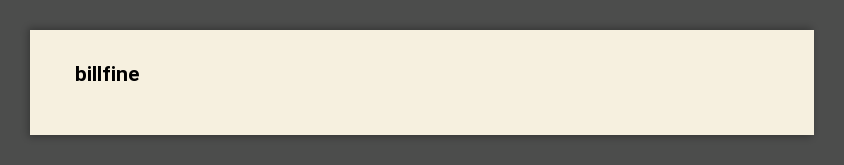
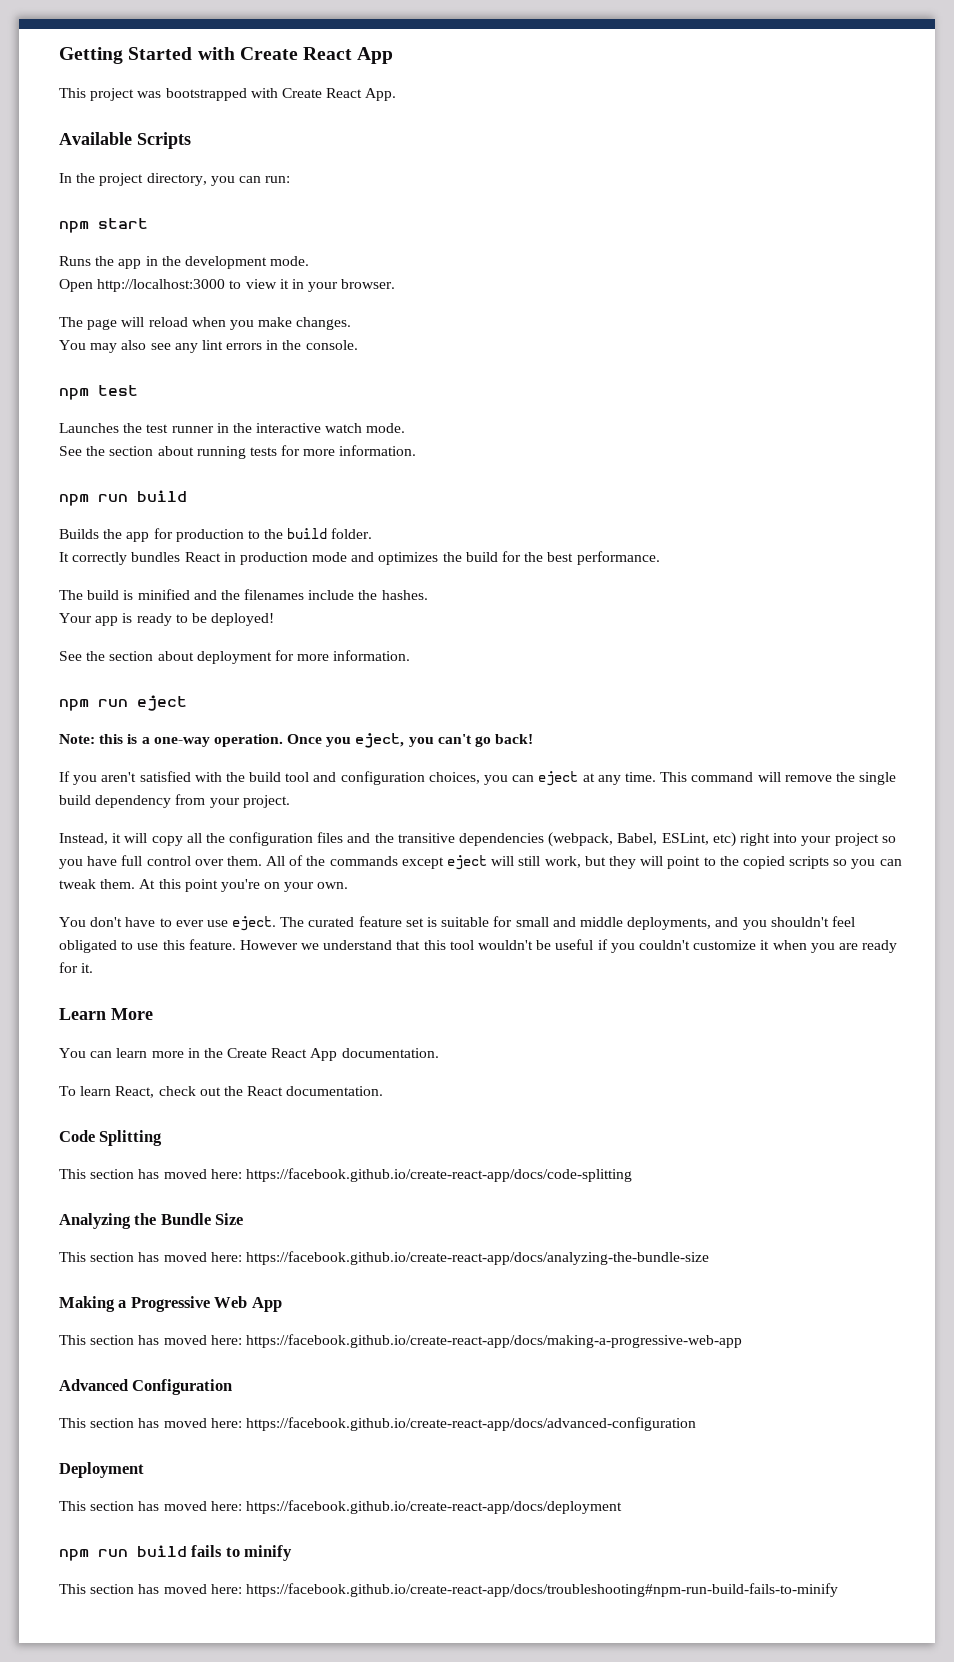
[75,66,139,81] billfine -> [59,47,394,64] [59,88,397,101] [59,132,191,149] [59,173,291,186] [59,218,148,233] [59,256,310,269] [59,279,396,292] [59,317,352,330] [59,340,358,353] [59,385,138,400] [59,423,406,433] [59,445,417,459] [59,490,187,506] [59,528,373,542] [59,551,660,565] [59,589,428,600] [59,613,275,626] [59,650,411,664] [59,695,187,711] [59,733,534,748] [59,771,897,786] [59,794,290,808] [59,832,896,847] [59,855,902,870] [59,879,349,892] [59,916,855,931] [59,939,898,953] [59,962,94,973] [59,1008,153,1020] [59,1048,439,1061] [59,1086,384,1098] [59,1130,163,1146] [59,1168,632,1182] [59,1213,244,1229] [59,1251,709,1265] [59,1296,282,1312] [59,1334,742,1348] [59,1379,233,1395] [59,1417,696,1431] [59,1462,144,1478] [59,1500,622,1514] [59,1545,293,1561] [59,1583,838,1597] Getting Started with Create React App // This project was bootstrapped with Create React App. // Available Scripts // In the project directory, you can run: // npm start // Runs the app in the development mode. // Open http://localhost:3000 to view it in your browser. // The page will reload when you make changes. // You may also see any lint errors in the console. // npm test // Launches the test runner in the interactive watch mode. // See the section about running tests for more information. // npm run build // Builds the app for production to the build folder. // It correctly bundles React in production mode and optimizes the build for the best performance. // The build is minified and the filenames include the hashes. // Your app is ready to be deployed! // See the section about deployment for more information. // npm run eject // Note: this is a one-way operation. Once you eject, you can't go back! // If you aren't satisfied with the build tool and configuration choices, you can eject at any time. This command will remove the single build dependency from your project. // Instead, it will copy all the configuration files and the transitive dependencies (webpack, Babel, ESLint, etc) right into your project so you have full control over them. All of the commands except eject will still work, but they will point to the copied scripts so you can tweak them. At this point you're on your own. // You don't have to ever use eject. The curated feature set is suitable for small and middle deployments, and you shouldn't feel obligated to use this feature. However we understand that this tool wouldn't be useful if you couldn't customize it when you are ready for it. // Learn More // You can learn more in the Create React App documentation. // To learn React, check out the React documentation. // Code Splitting // This section has moved here: https://facebook.github.io/create-react-app/docs/code-splitting // Analyzing the Bundle Size // This section has moved here: https://facebook.github.io/create-react-app/docs/analyzing-the-bundle-size // Making a Progressive Web App // This section has moved here: https://facebook.github.io/create-react-app/docs/making-a-progressive-web-app // Advanced Configuration // This section has moved here: https://facebook.github.io/create-react-app/docs/advanced-configuration // Deployment // This section has moved here: https://facebook.github.io/create-react-app/docs/deployment // npm run build fails to minify // This section has moved here: https://facebook.github.io/create-react-app/docs/troubleshooting#npm-run-build-fails-to-minify

